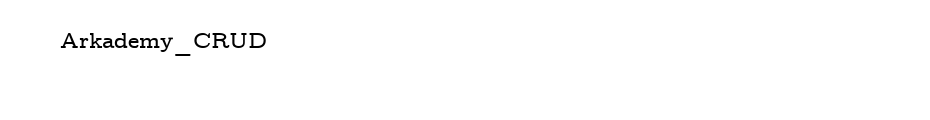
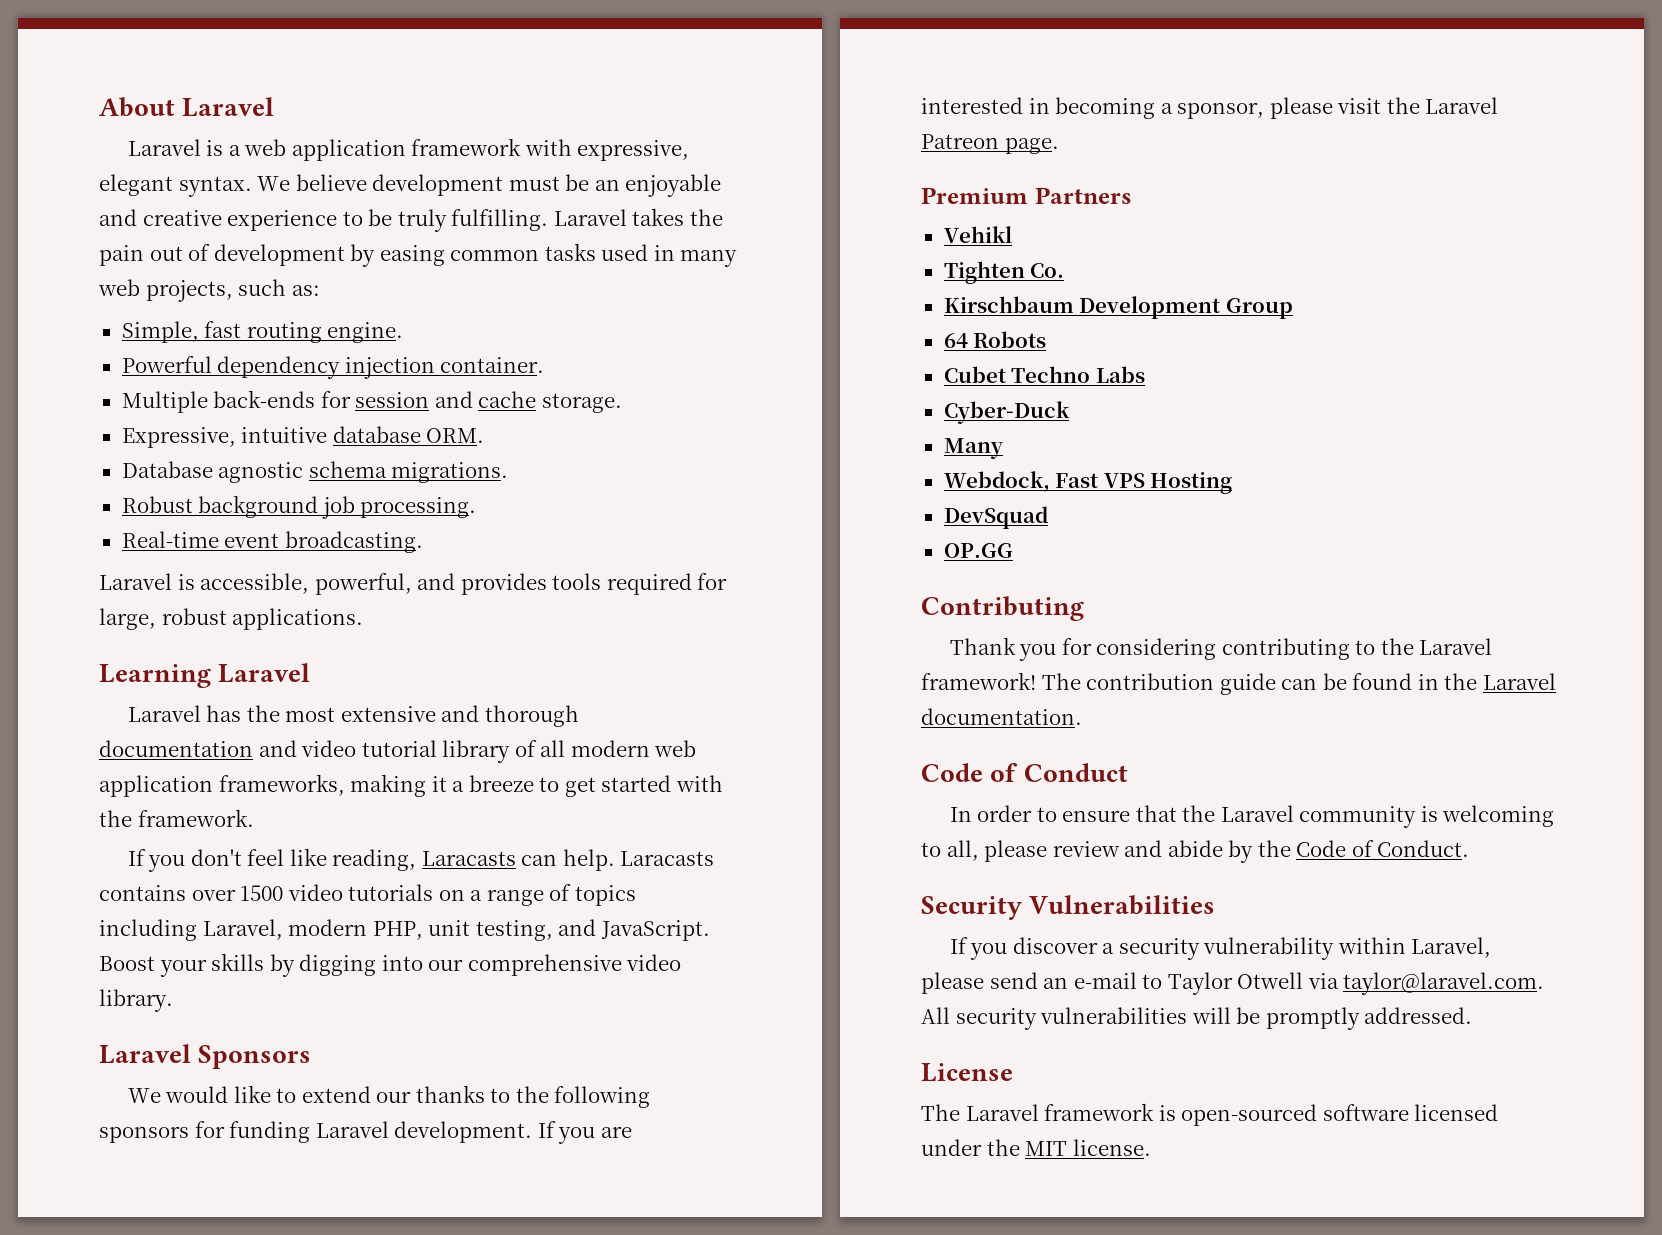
[60,33,267,56] Arkademy_CRUD -> [99,97,275,117] [127,138,690,161] [99,174,722,197] [99,208,723,232] [99,243,738,267] [98,279,320,302] [121,321,404,343] [121,356,545,379] [121,390,622,413] [121,426,485,448] [121,461,509,483] [121,495,477,519] [121,531,423,553] [99,573,728,595] [99,608,364,630] [99,663,311,688] [127,705,579,727] [99,740,697,763] [99,774,723,797] [99,809,254,827] [127,848,715,872] [99,884,636,906] [99,919,710,941] [99,953,682,977] [99,989,173,1012] [99,1044,312,1069] [127,1085,651,1108] [99,1121,632,1144] [921,97,1499,119] [921,134,1059,154] [921,187,1132,204] [943,226,1012,243] [943,261,1065,284] [943,296,1293,319] [943,331,1047,348] [943,366,1145,383] [943,401,1070,424] [943,438,1003,459] [943,471,1233,494] [943,506,1048,529] [943,543,1013,558] [921,596,1084,621] [949,637,1493,661] [921,672,1556,695] [921,708,1082,725] [921,763,1128,782] [949,805,1555,828] [921,840,1470,863] [921,895,1216,920] [949,937,1492,960] [921,972,1545,995] [921,1007,1473,1030] [921,1063,1013,1082] [921,1103,1499,1126] [921,1139,1151,1156] About Laravel // Laravel is a web application framework with expressive, elegant syntax. We believe development must be an enjoyable and creative experience to be truly fulfilling. Laravel takes the pain out of development by easing common tasks used in many web projects, such as: // Simple, fast routing engine. // Powerful dependency injection container. // Multiple back-ends for session and cache storage. // Expressive, intuitive database ORM. // Database agnostic schema migrations. // Robust background job processing. // Real-time event broadcasting. // Laravel is accessible, powerful, and provides tools required for large, robust applications. // Learning Laravel // Laravel has the most extensive and thorough documentation and video tutorial library of all modern web application frameworks, making it a breeze to get started with the framework. // If you don't feel like reading, Laracasts can help. Laracasts contains over 1500 video tutorials on a range of topics including Laravel, modern PHP, unit testing, and JavaScript. Boost your skills by digging into our comprehensive video library. // Laravel Sponsors // We would like to extend our thanks to the following sponsors for funding Laravel development. If you are interested in becoming a sponsor, please visit the Laravel Patreon page. // Premium Partners // Vehikl // Tighten Co. // Kirschbaum Development Group // 64 Robots // Cubet Techno Labs // Cyber-Duck // Many // Webdock, Fast VPS Hosting // DevSquad // OP.GG // Contributing // Thank you for considering contributing to the Laravel framework! The contribution guide can be found in the Laravel documentation. // Code of Conduct // In order to ensure that the Laravel community is welcoming to all, please review and abide by the Code of Conduct. // Security Vulnerabilities // If you discover a security vulnerability within Laravel, please send an e-mail to Taylor Otwell via taylor@laravel.com. All security vulnerabilities will be promptly addressed. // License // The Laravel framework is open-sourced software licensed under the MIT license.

